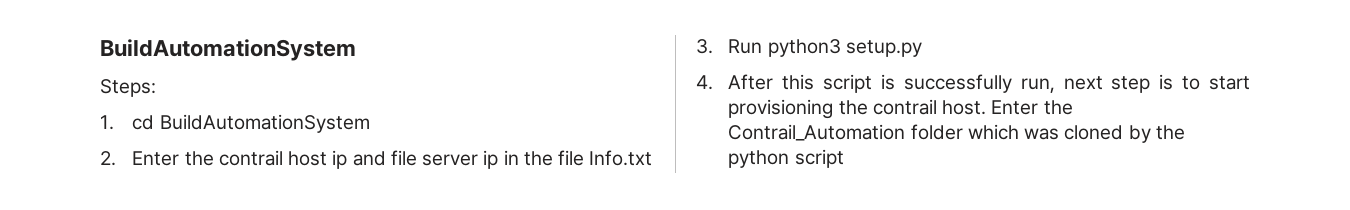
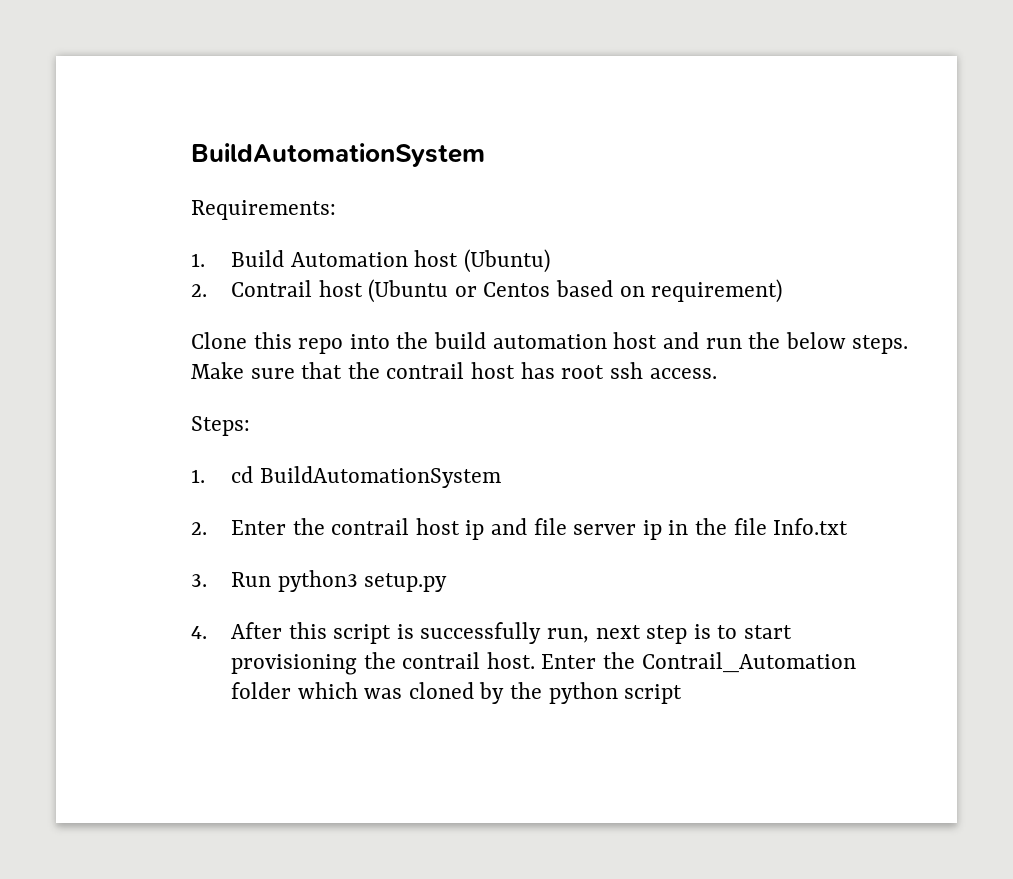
[100,39,356,61] BuildAutomationSystem -> [191,143,485,167] [191,200,336,220] [191,249,550,273] [191,279,783,303] [191,332,909,354] [191,362,717,379] BuildAutomationSystem // Requirements: // 1. Build Automation host (Ubuntu) // 2. Contrail host (Ubuntu or Centos based on requirement) // Clone this repo into the build automation host and run the below steps. Make sure that the contrail host has root ssh access.

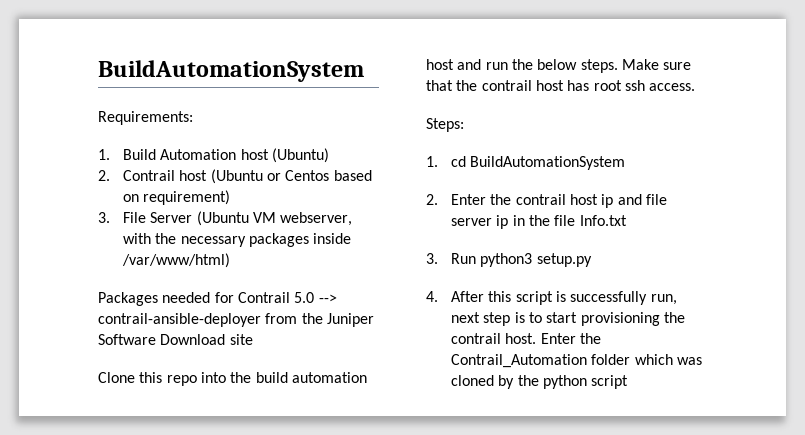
(783, 291) none -> [98,211,353,226] [123,233,352,247] [122,253,231,268] [98,292,337,306] [98,313,374,327] [98,334,253,345] // 3. File Server (Ubuntu VM webserver, with the necessary packages inside /var/www/html) // Packages needed for Contrail 5.0 --> contrail-ansible-deployer from the Juniper Software Download site

